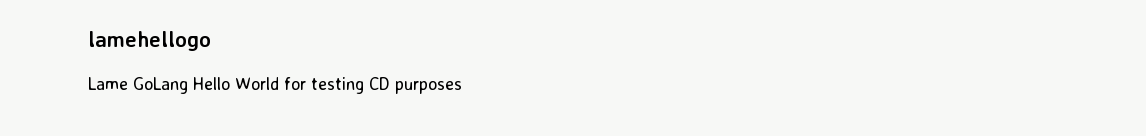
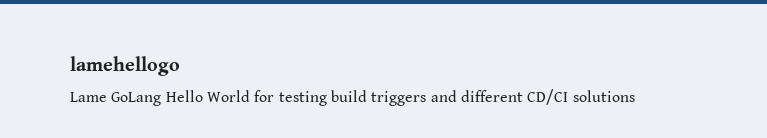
[369,77,462,94] CD purposes -> [330,89,635,106] build triggers and different CD/CI solutions

